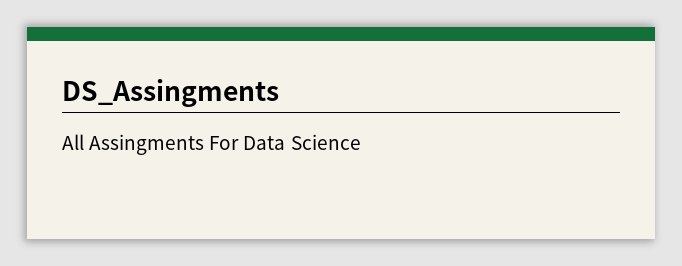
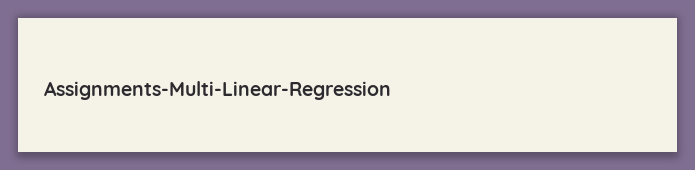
[62,79,279,107] [62,134,361,155] DS_Assingments // All Assingments For Data Science -> [44,81,391,100] Assignments-Multi-Linear-Regression

